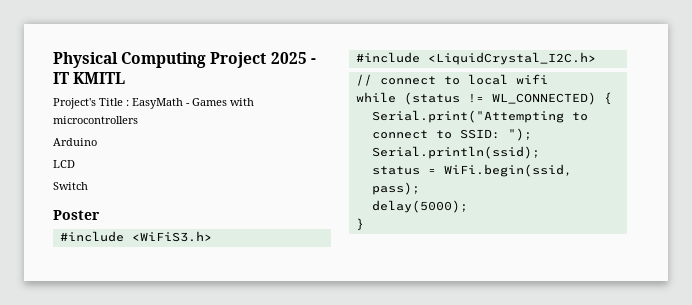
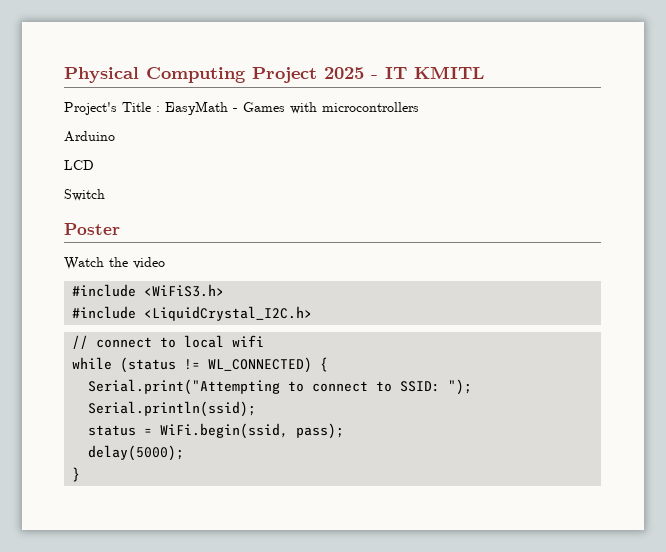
(100, 215) none -> [64,257,165,270] // Watch the video

